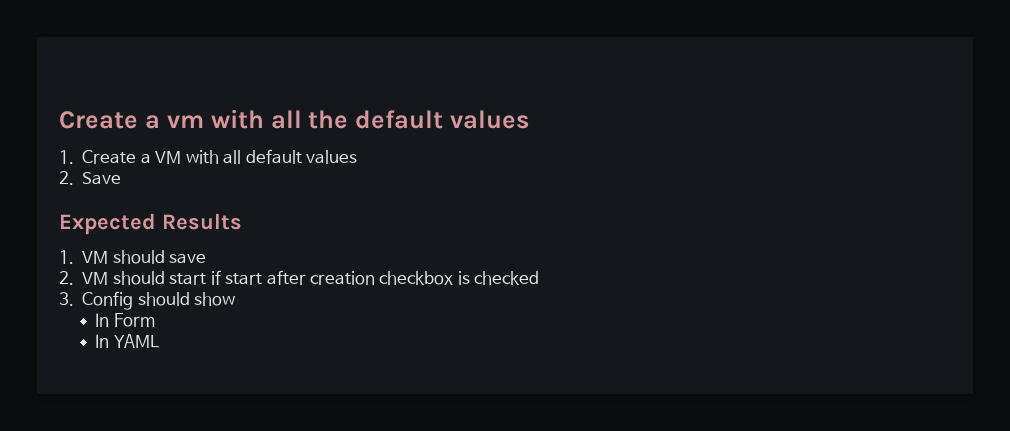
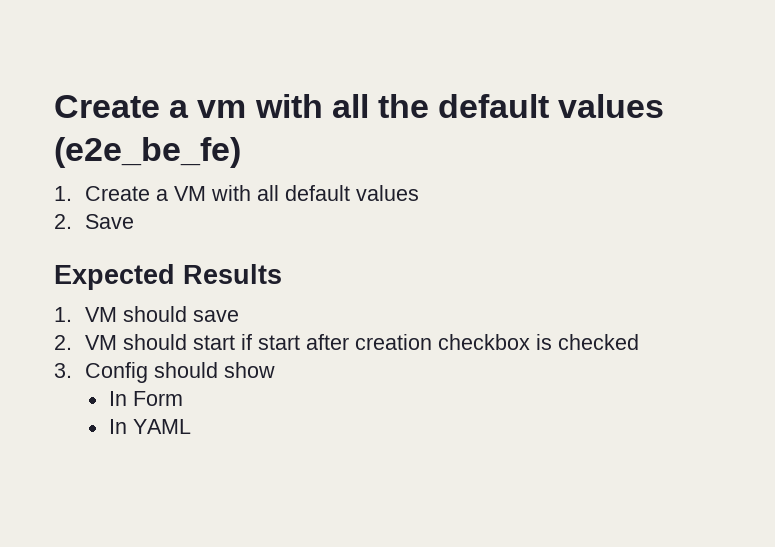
(530, 119) none -> [54,137,241,168] (e2e_be_fe)

